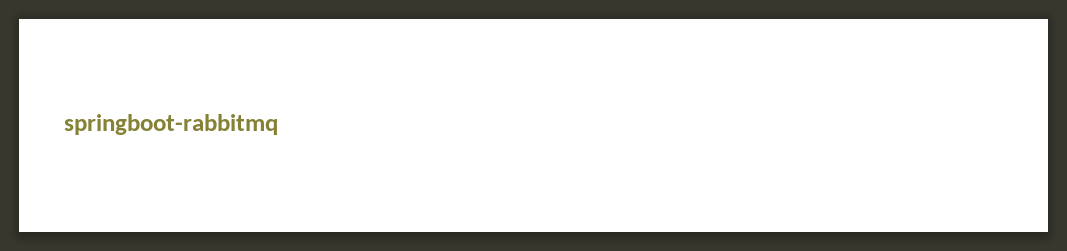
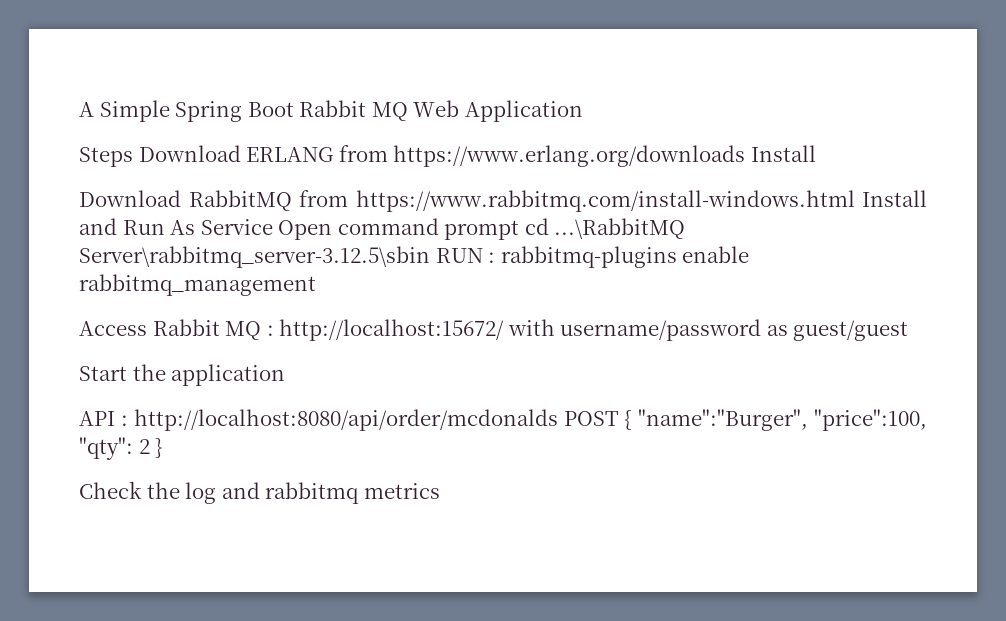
[64,114,278,135] springboot-rabbitmq -> [79,100,583,122] [79,145,816,167] [79,190,927,212] [79,218,686,240] [79,246,750,268] [79,274,316,296] [79,319,909,341] [79,364,286,386] [79,409,928,431] [79,437,164,460] [79,481,440,504] A Simple Spring Boot Rabbit MQ Web Application // Steps Download ERLANG from https://www.erlang.org/downloads Install // Download RabbitMQ from https://www.rabbitmq.com/install-windows.html Install and Run As Service Open command prompt cd ...\RabbitMQ Server\rabbitmq_server-3.12.5\sbin RUN : rabbitmq-plugins enable rabbitmq_management // Access Rabbit MQ : http://localhost:15672/ with username/password as guest/guest // Start the application // API : http://localhost:8080/api/order/mcdonalds POST { "name":"Burger", "price":100, "qty": 2 } // Check the log and rabbitmq metrics

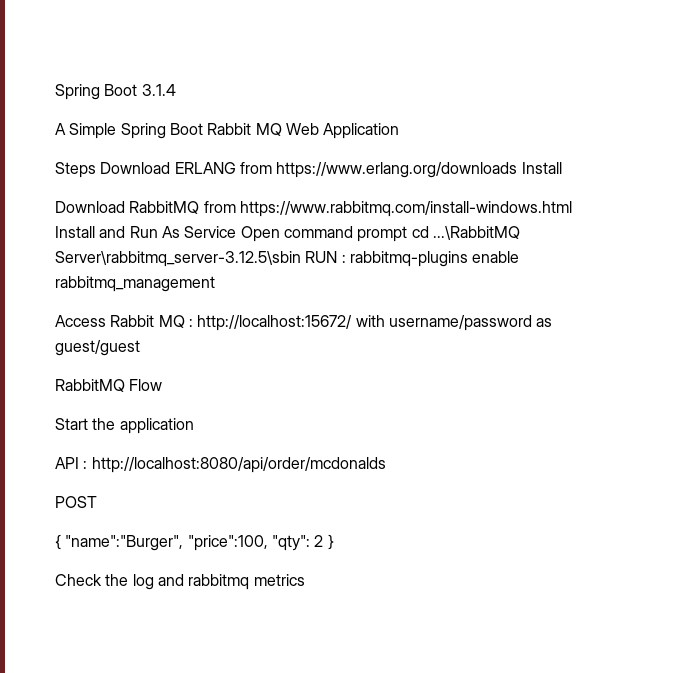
(79, 109) none -> [55,84,176,100] Spring Boot 3.1.4 //
(909, 330) none -> [55,379,163,392] // RabbitMQ Flow
(558, 420) none -> (386, 465) //
(619, 418) none -> (97, 502) //

